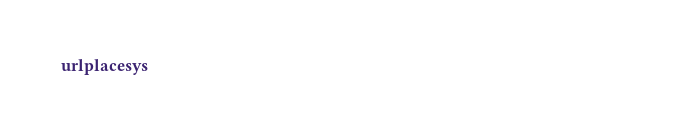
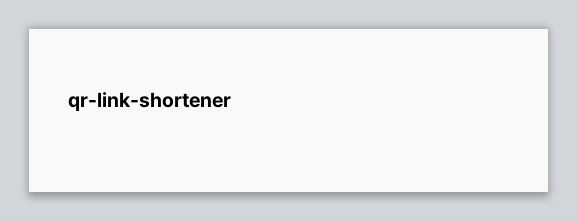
[61,59,148,75] urlplacesys -> [68,92,231,111] qr-link-shortener

